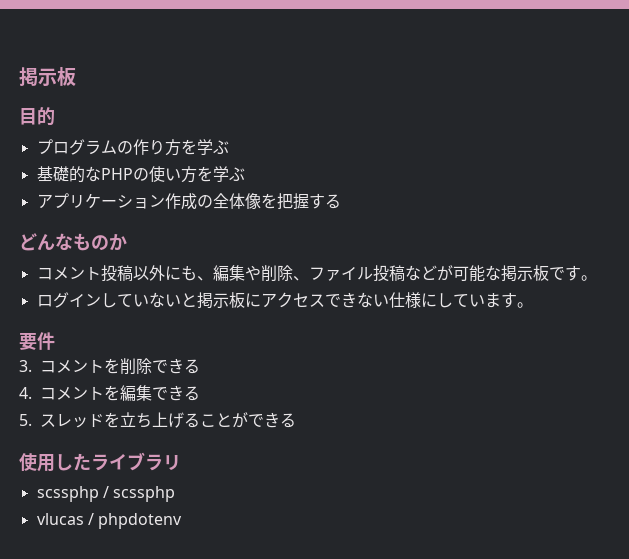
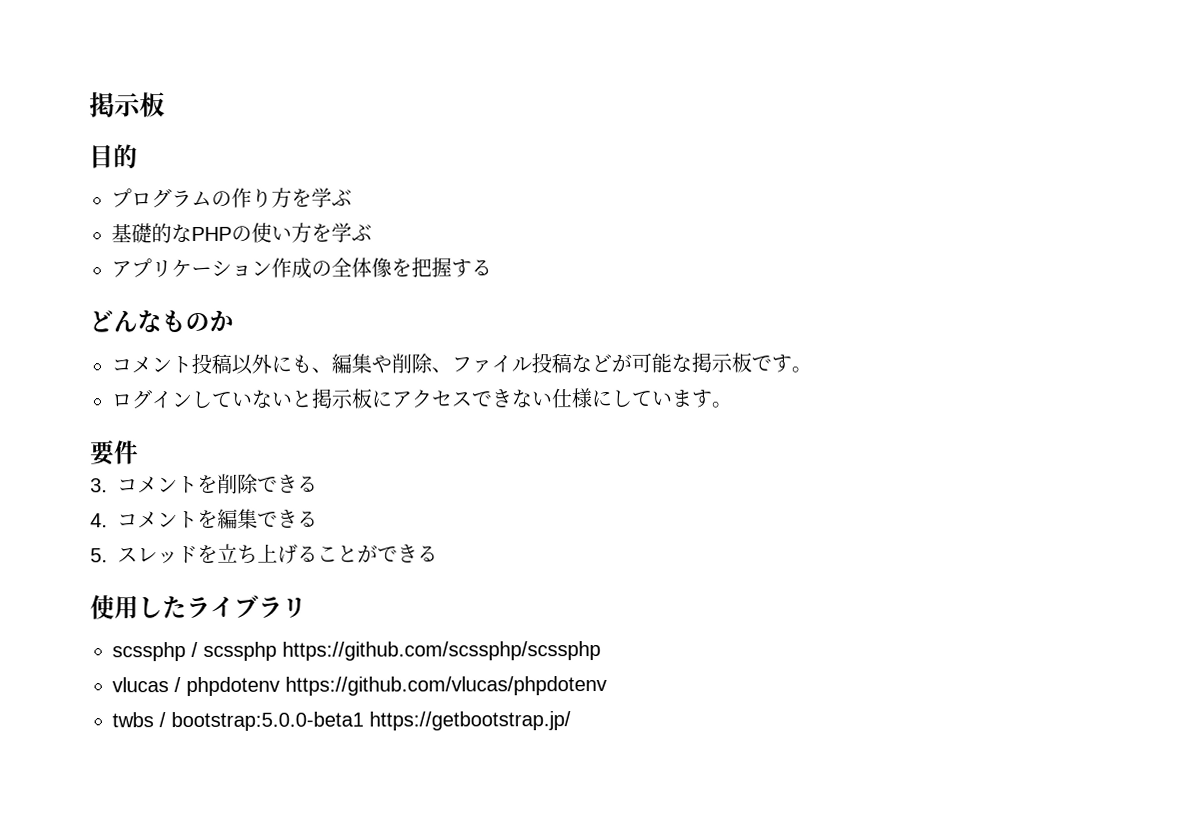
(176, 494) none -> [282,641,601,661] https://github.com/scssphp/scssphp
(183, 521) none -> [285,675,607,696] [112,711,571,732] https://github.com/vlucas/phpdotenv // twbs / bootstrap:5.0.0-beta1 https://getbootstrap.jp/

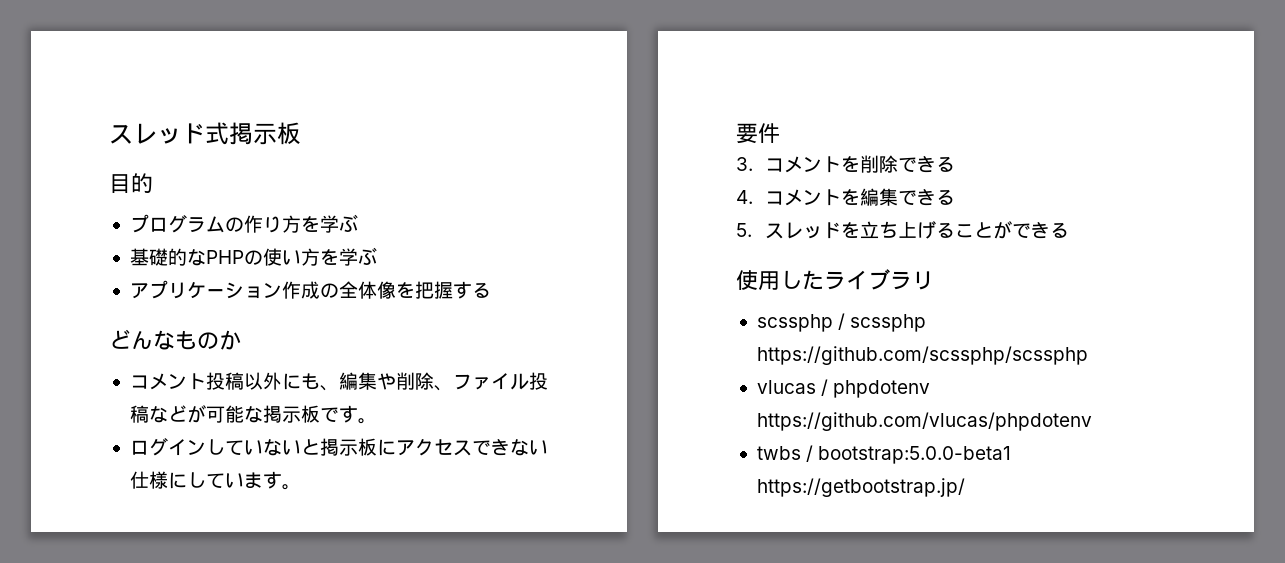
(89, 105) none -> [109,122,229,145] スレッド式

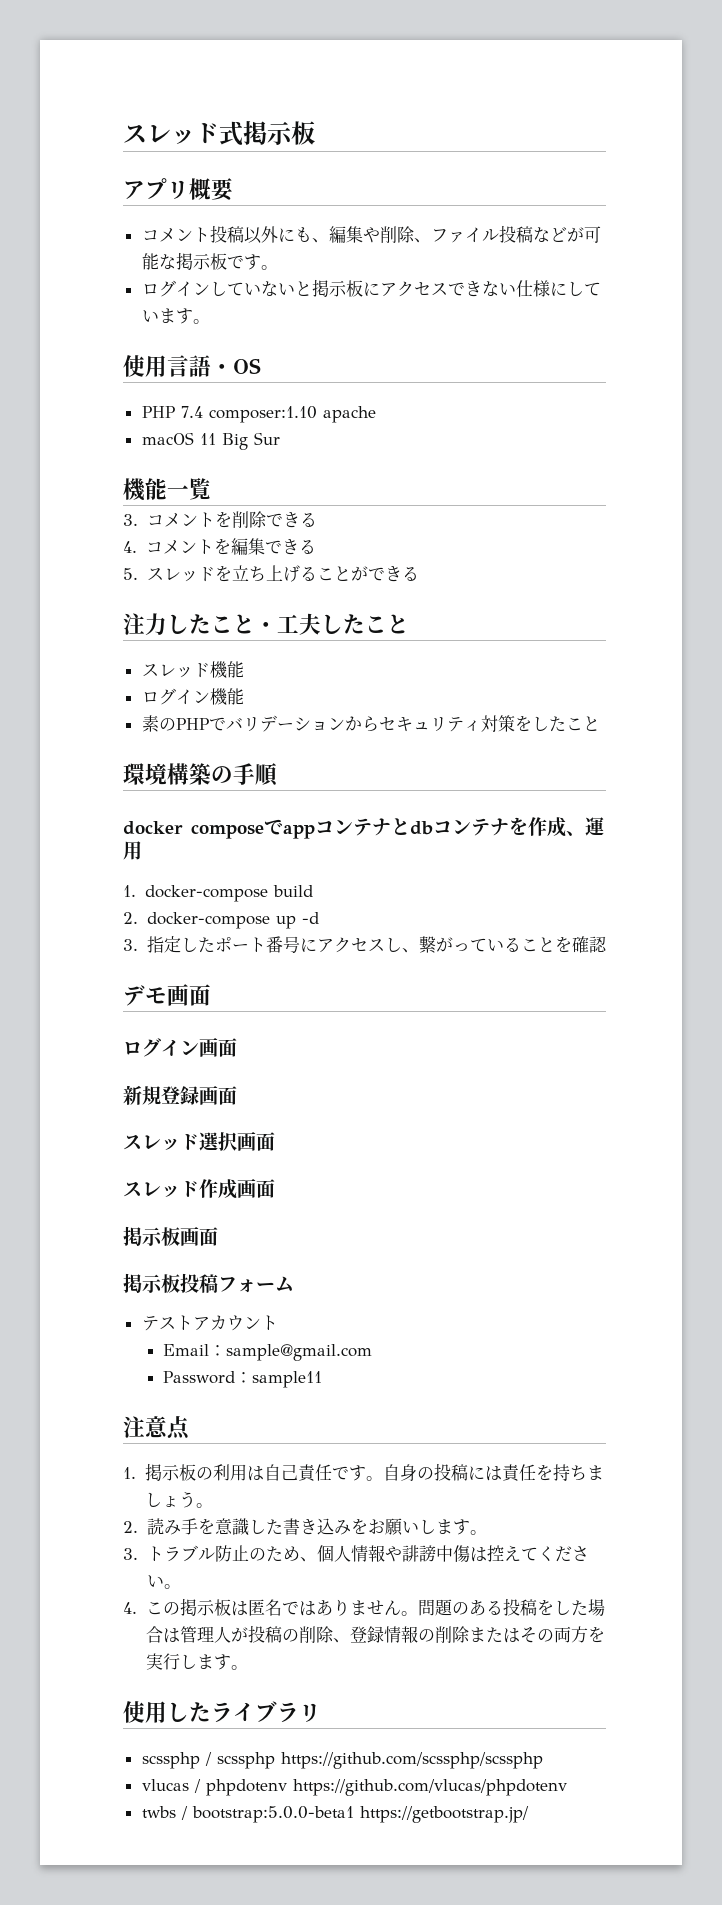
[109,173,153,193] [129,214,358,233] [129,247,377,266] [129,280,491,299] [109,329,241,350] 目的 // プログラムの作り方を学ぶ // 基礎的なPHPの使い方を学ぶ // アプリケーション作成の全体像を把握する // どんなものか -> [123,178,234,201] アプリ概要
[736,123,780,144] 要件 -> [123,355,261,377] [141,406,376,423] [141,432,280,450] [123,478,211,501] 使用言語・OS // PHP 7.4 composer:1.10 apache // macOS 11 Big Sur // 機能一覧
(1069, 230) none -> [123,613,409,636] [141,661,244,678] [141,688,244,705] [141,715,600,732] [123,763,278,786] [123,817,604,839] [123,841,142,860] [123,885,313,902] [123,912,319,929] [123,936,607,953] [123,984,211,1006] [123,1038,237,1057] [123,1085,237,1105] [123,1132,275,1151] [123,1179,275,1199] [123,1226,218,1246] [123,1273,294,1293] [141,1315,278,1331] [163,1344,373,1361] [163,1371,323,1388] [123,1416,190,1440] [123,1463,604,1482] [144,1491,213,1508] [123,1518,487,1536] [123,1545,589,1563] [146,1575,181,1589] [123,1598,605,1616] [145,1625,605,1643] [145,1653,248,1670] // 注力したこと・工夫したこと // スレッド機能 // ログイン機能 // 素のPHPでバリデーションからセキュリティ対策をしたこと // 環境構築の手順 // docker composeでappコンテナとdbコンテナを作成、運用 // 1. docker-compose build // 2. docker-compose up -d // 3.指定したポート番号にアクセスし、繋がっていることを確認 // デモ画面 // ログイン画面 // 新規登録画面 // スレッド選択画面 // スレッド作成画面 // 掲示板画面 // 掲示板投稿フォーム // テストアカウント // Email：sample@gmail.com // Password：sample11 // 注意点 // 1.掲示板の利用は自己責任です。自身の投稿には責任を持ちましょう。 // 2.読み手を意識した書き込みをお願いします。 // 3.トラブル防止のため、個人情報や誹謗中傷は控えてください。 // 4.この掲示板は匿名ではありません。問題のある投稿をした場合は管理人が投稿の削除、登録情報の削除またはその両方を実行します。

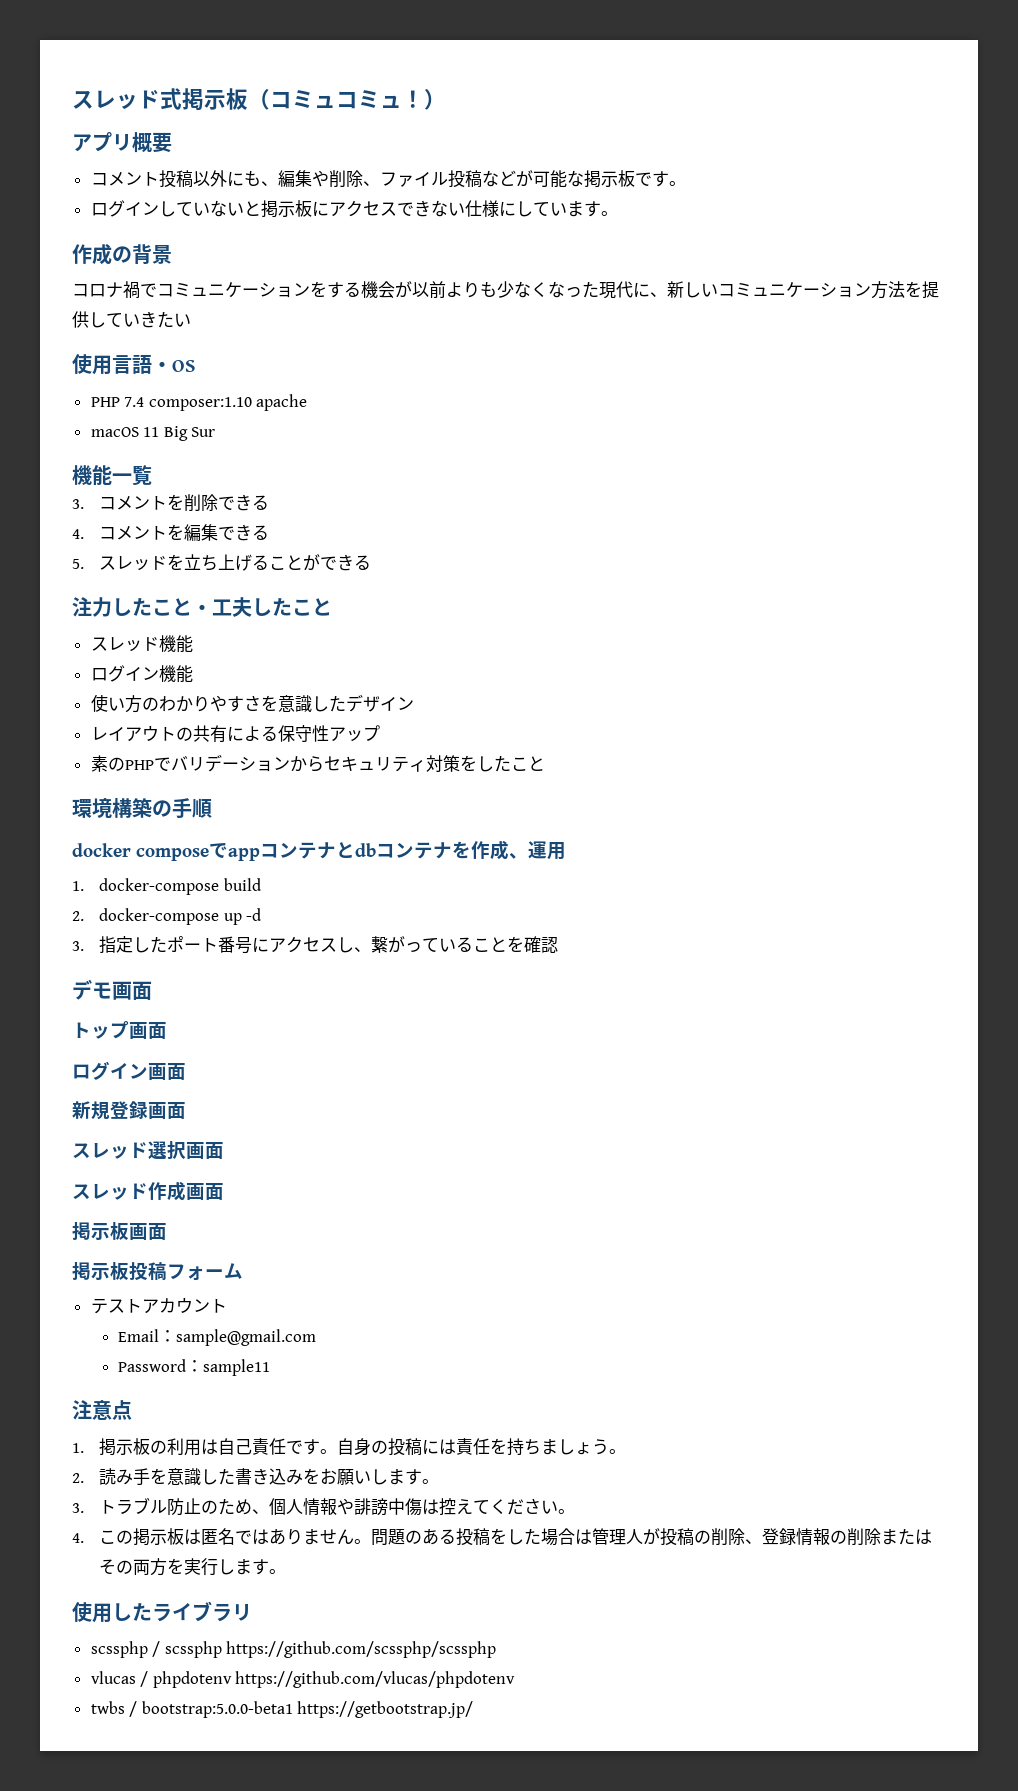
(315, 133) none -> [248,89,446,110] （コミュコミュ！）
(210, 321) none -> [72,243,172,265] [72,281,939,299] [72,311,191,328] // 作成の背景 // コロナ禍でコミュニケーションをする機会が以前よりも少なくなった現代に、新しいコミュニケーション方法を提供していきたい
(244, 696) none -> [90,694,414,713] [90,725,380,743] // 使い方のわかりやすさを意識したデザイン // レイアウトの共有による保守性アップ
(211, 995) none -> [72,1021,167,1039] // トップ画面

